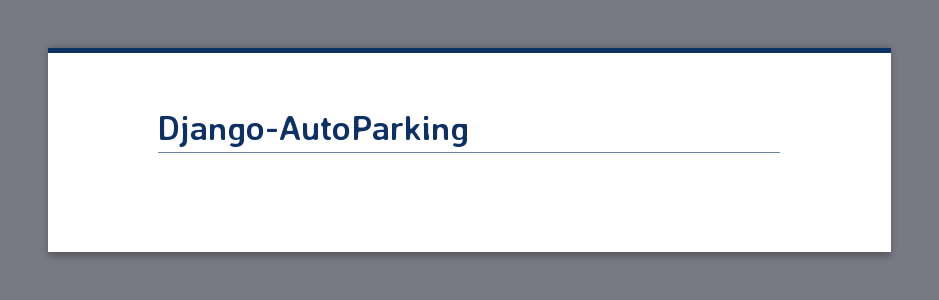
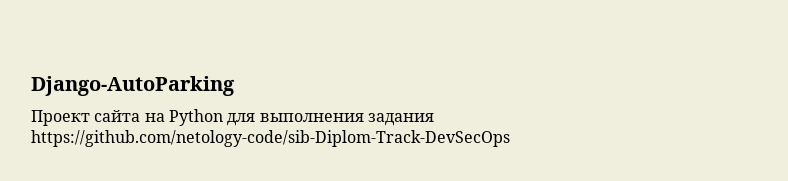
(469, 131) none -> [31,109,434,126] [31,130,510,147] // Проект сайта на Python для выполнения задания https://github.com/netology-code/sib-Diplom-Track-DevSecOps

